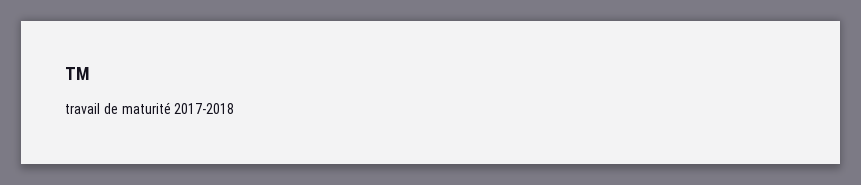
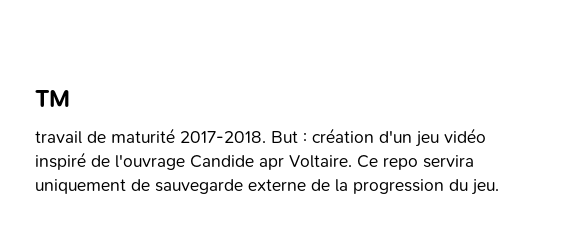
[174,103,235,114] 2017-2018 -> [180,128,486,147] [35,152,474,170] [35,179,499,195] 2017-2018. But : création d'un jeu vidéo inspiré de l'ouvrage Candide apr Voltaire. Ce repo servira uniquement de sauvegarde externe de la progression du jeu.

